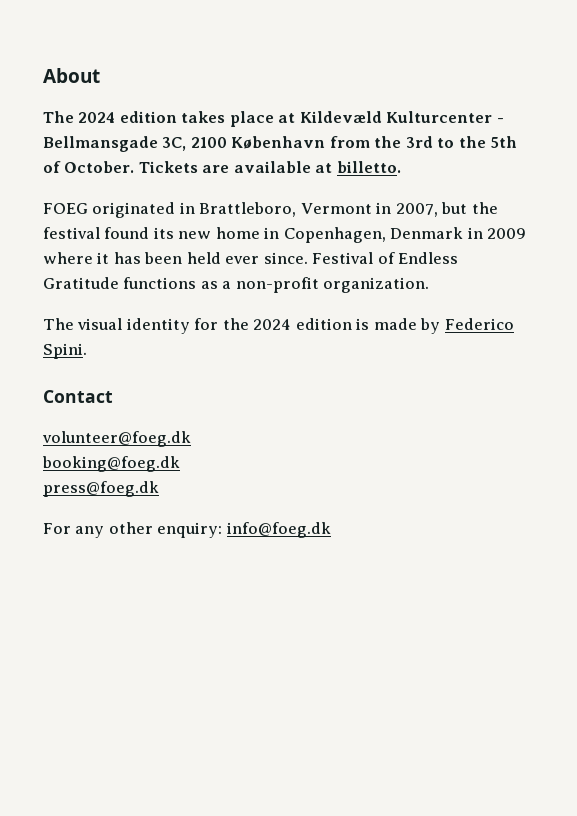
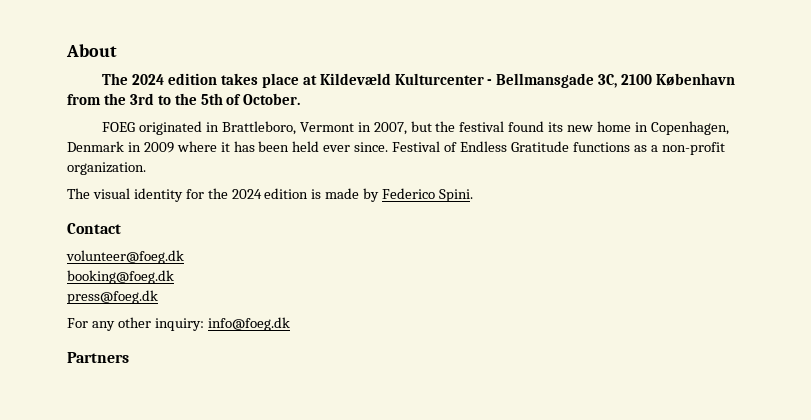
[138,161,401,173] Tickets are available at billetto. -> (301, 99) none
[157,522,223,538] enquiry: -> [154,318,204,331] inquiry:
(331, 530) none -> [67,352,129,363] // Partners

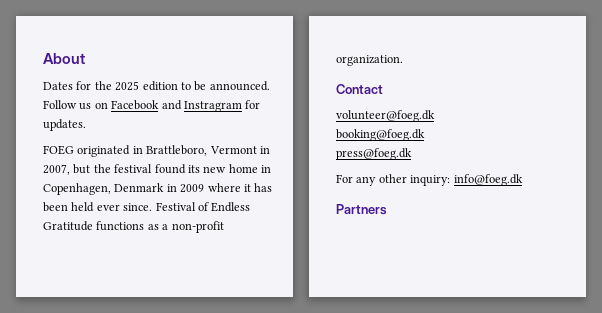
[102,73,736,88] [67,93,301,105] The 2024 edition takes place at Kildevæld Kulturcenter - Bellmansgade 3C, 2100 København from the 3rd to the 5th of October. -> [43,81,270,91] [43,100,261,112] [43,119,86,131] Dates for the 2025 edition to be announced. Follow us on Facebook and Instragram for updates.
[67,188,474,202] // The visual identity for the 2024 edition is made by Federico Spini. -> (403, 60) none

